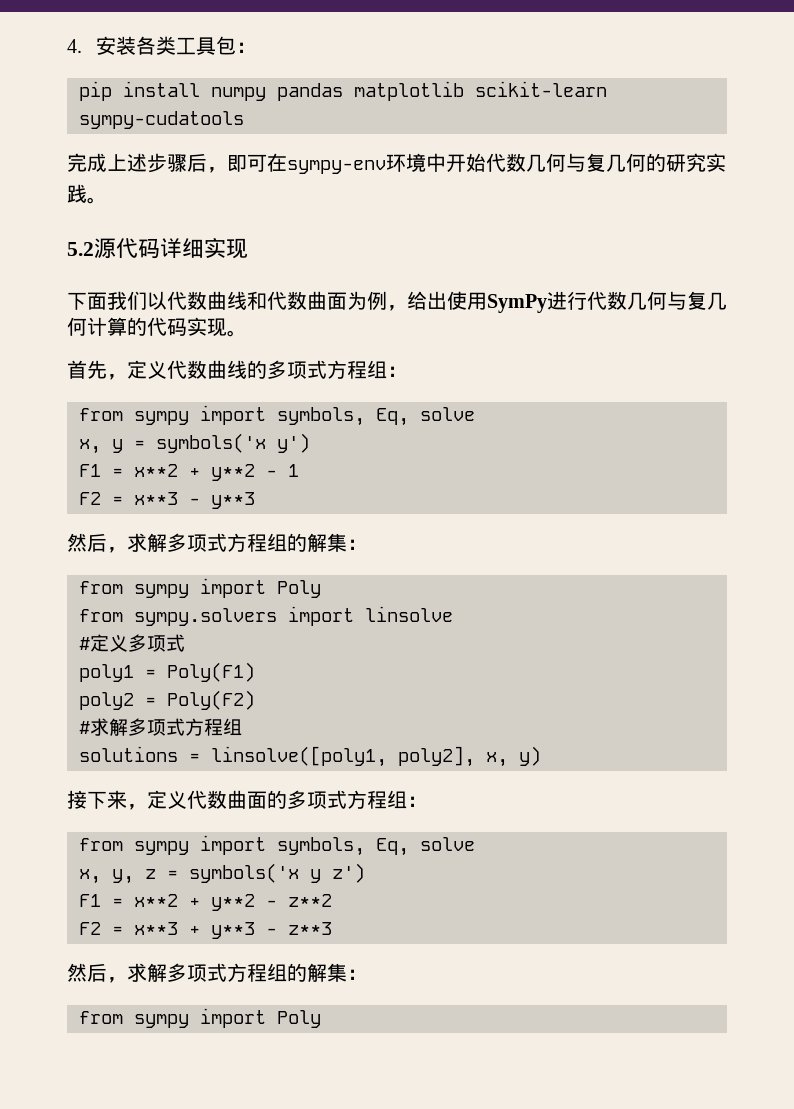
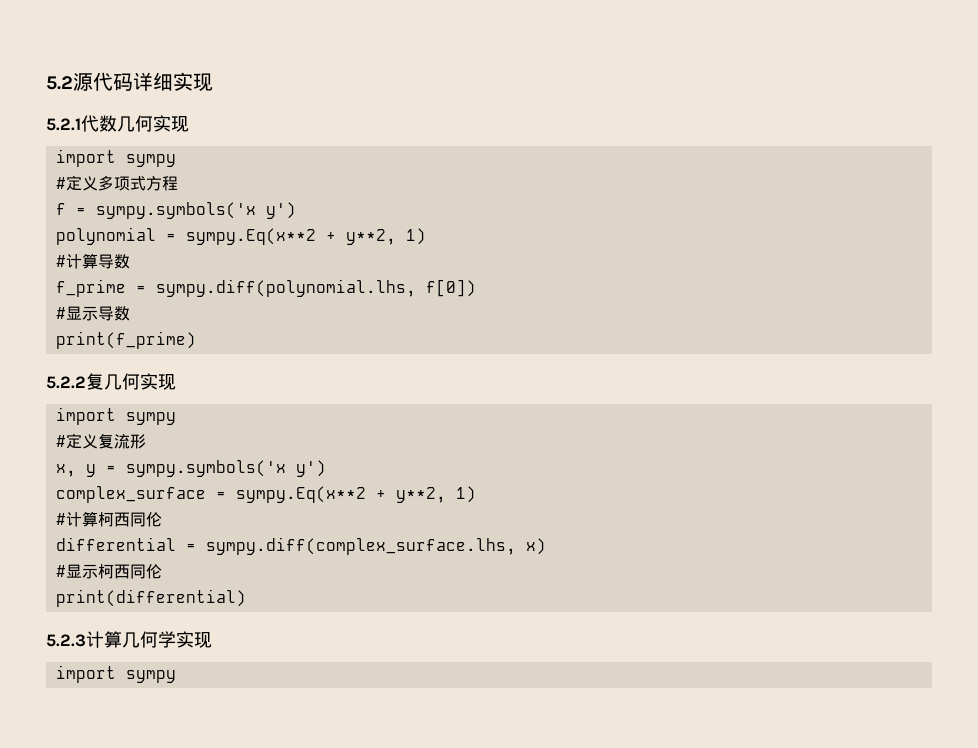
[67,36,256,55] [79,81,607,101] [79,111,244,129] [67,153,726,174] [67,184,107,204] 4.安装各类工具包： // pip install numpy pandas matplotlib scikit-learn sympy-cudatools // 完成上述步骤后，即可在sympy-env环境中开始代数几何与复几何的研究实践。 // -> (46, 83) none
[67,291,727,313] [67,317,247,337] [67,360,407,380] [79,405,475,426] [79,433,310,454] [79,464,299,481] [79,492,255,509] [67,533,367,553] [79,578,321,598] [79,606,453,626] [79,634,185,652] [79,662,255,682] [79,690,255,710] [79,718,242,736] [79,746,541,767] [67,790,427,810] [79,835,475,856] [79,863,365,884] [79,894,332,911] [79,922,332,939] [67,963,367,983] [79,1008,321,1028] 下面我们以代数曲线和代数曲面为例，给出使用SymPy进行代数几何与复几何计算的代码实现。 // 首先，定义代数曲线的多项式方程组： // from sympy import symbols, Eq, solve // x, y = symbols('x y') // F1 = x**2 + y**2 - 1 // F2 = x**3 - y**3 // 然后，求解多项式方程组的解集： // from sympy import Poly // from sympy.solvers import linsolve // #定义多项式 // poly1 = Poly(F1) // poly2 = Poly(F2) // #求解多项式方程组 // solutions = linsolve([poly1, poly2], x, y) // 接下来，定义代数曲面的多项式方程组： // from sympy import symbols, Eq, solve // x, y, z = symbols('x y z') // F1 = x**2 + y**2 - z**2 // F2 = x**3 + y**3 - z**3 // 然后，求解多项式方程组的解集： // from sympy import Poly -> [46,115,189,132] [55,149,176,167] [55,175,178,191] [55,202,296,219] [55,227,426,245] [55,253,130,269] [55,279,476,297] [55,306,130,321] [55,331,196,349] [46,373,176,390] [55,407,176,425] [55,433,146,449] [55,460,326,477] [55,486,476,503] [55,511,162,527] [55,537,546,555] [55,564,162,579] [55,589,246,607] [46,631,212,648] [55,665,176,683] 5.2.1代数几何实现 // import sympy // #定义多项式方程 // f = sympy.symbols('x y') // polynomial = sympy.Eq(x**2 + y**2, 1) // #计算导数 // f_prime = sympy.diff(polynomial.lhs, f[0]) // #显示导数 // print(f_prime) // 5.2.2复几何实现 // import sympy // #定义复流形 // x, y = sympy.symbols('x y') // complex_surface = sympy.Eq(x**2 + y**2, 1) // #计算柯西同伦 // differential = sympy.diff(complex_surface.lhs, x) // #显示柯西同伦 // print(differential) // 5.2.3计算几何学实现 // import sympy

